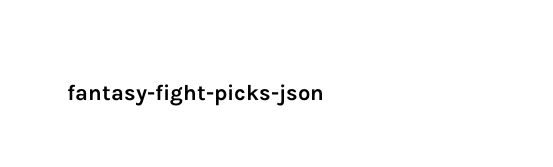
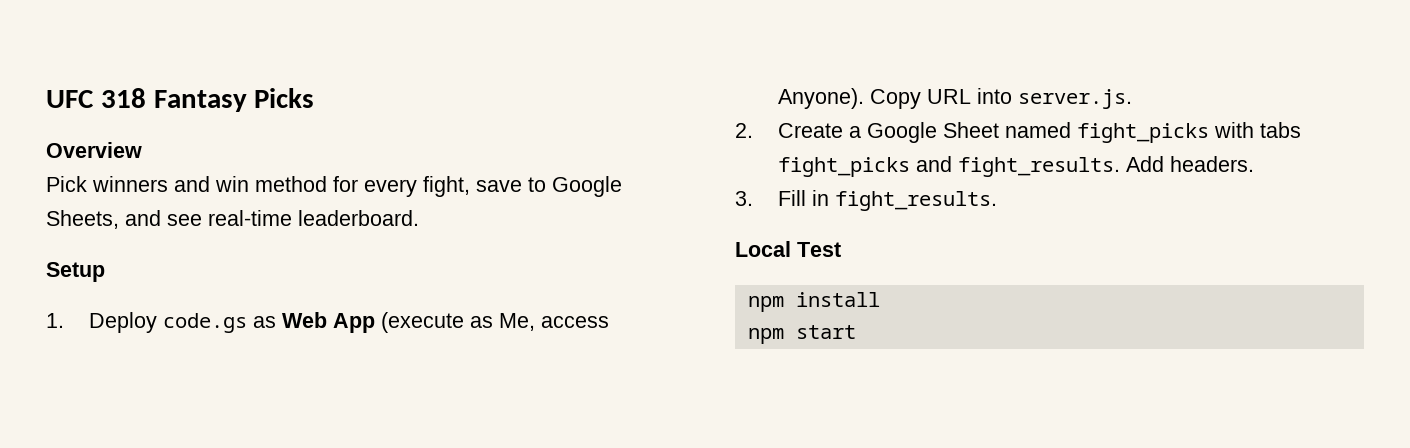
[67,84,324,106] fantasy-fight-picks-json -> [46,88,315,112] [46,142,142,158] [46,176,622,197] [46,210,419,229] [46,262,105,282] [46,312,609,333] [777,88,1132,109] [735,122,1301,143] [777,156,1254,177] [735,190,997,211] [735,241,841,257] [747,292,880,312] [747,325,856,344] UFC 318 Fantasy Picks // Overview // Pick winners and win method for every fight, save to Google Sheets, and see real-time leaderboard. // Setup // 1. Deploy code.gs as Web App (execute as Me, access Anyone). Copy URL into server.js. // 2. Create a Google Sheet named fight_picks with tabs fight_picks and fight_results. Add headers. // 3. Fill in fight_results. // Local Test // npm install // npm start

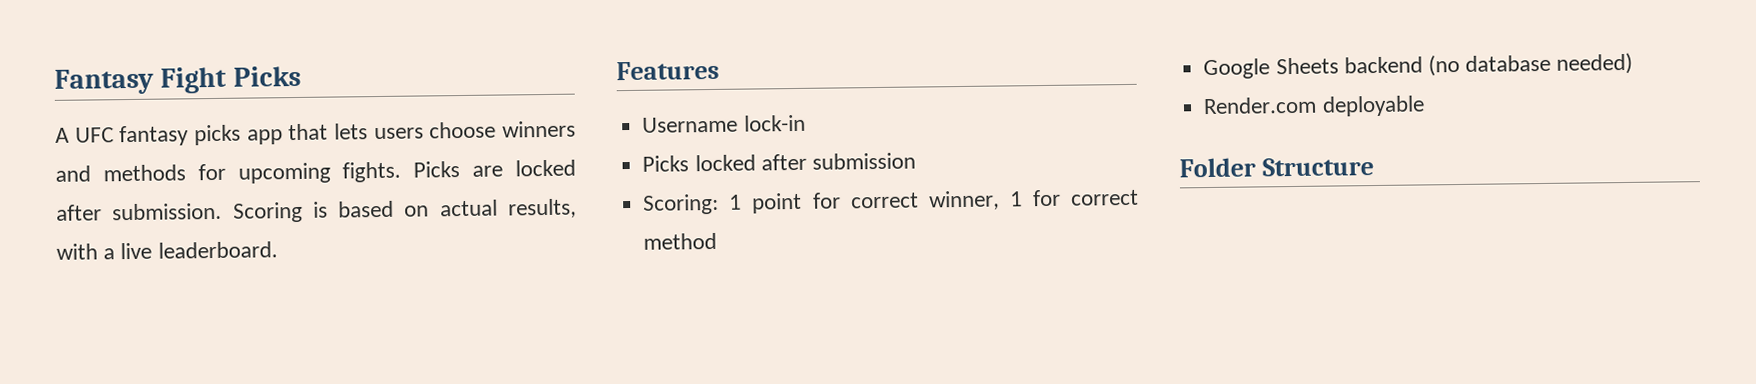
[46,88,315,112] [46,142,142,158] [46,176,622,197] [46,210,419,229] [46,262,105,282] [46,312,609,333] [777,88,1132,109] [735,122,1301,143] [777,156,1254,177] [735,190,997,211] [735,241,841,257] [747,292,880,312] [747,325,856,344] UFC 318 Fantasy Picks // Overview // Pick winners and win method for every fight, save to Google Sheets, and see real-time leaderboard. // Setup // 1. Deploy code.gs as Web App (execute as Me, access Anyone). Copy URL into server.js. // 2. Create a Google Sheet named fight_picks with tabs fight_picks and fight_results. Add headers. // 3. Fill in fight_results. // Local Test // npm install // npm start -> [54,65,301,95] [55,120,576,147] [55,159,576,184] [56,198,577,223] [56,241,278,260] [616,60,720,81] [642,114,806,133] [642,152,916,172] [643,189,1139,215] [643,232,718,250] [1203,52,1634,80] [1203,95,1425,117] [1179,157,1374,178] Fantasy Fight Picks // A UFC fantasy picks app that lets users choose winners and methods for upcoming fights. Picks are locked after submission. Scoring is based on actual results, with a live leaderboard. // Features // Username lock-in // Picks locked after submission // Scoring: 1 point for correct winner, 1 for correct method // Google Sheets backend (no database needed) // Render.com deployable // Folder Structure

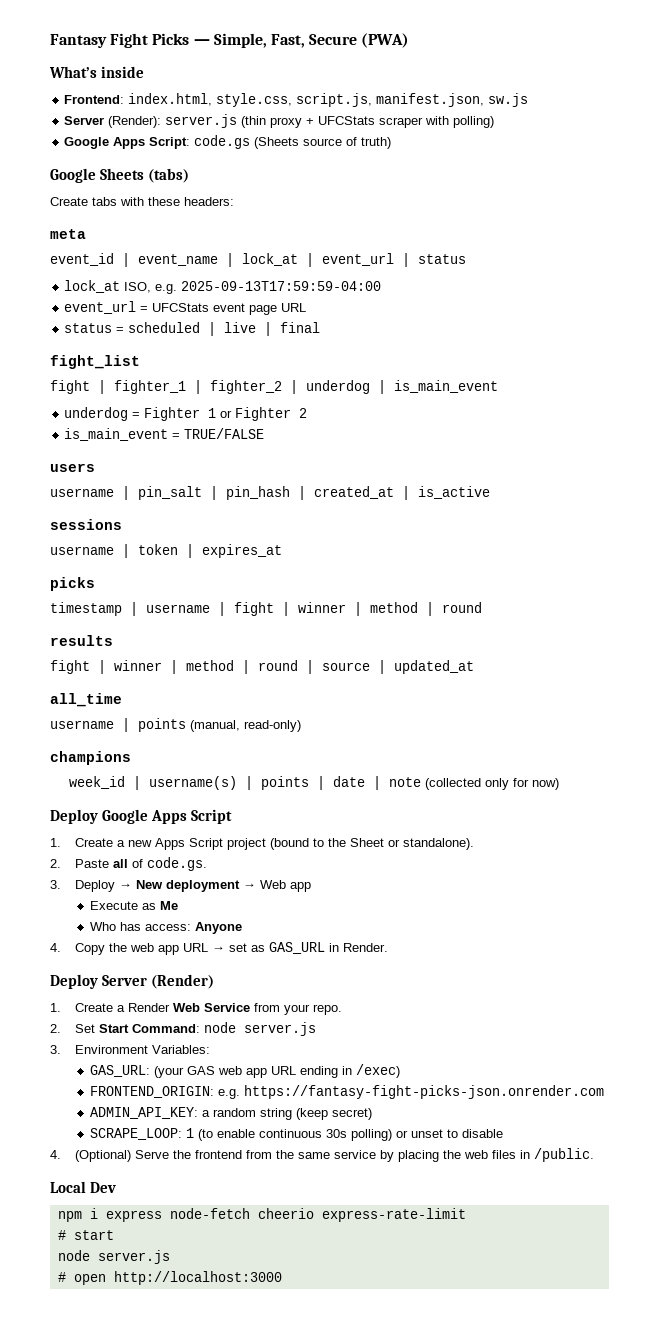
[55,120,576,147] [55,159,576,184] [56,198,577,223] [56,241,278,260] [616,60,720,81] [642,114,806,133] [642,152,916,172] [643,189,1139,215] [643,232,718,250] [1203,52,1634,80] [1203,95,1425,117] [1179,157,1374,178] // A UFC fantasy picks app that lets users choose winners and methods for upcoming fights. Picks are locked after submission. Scoring is based on actual results, with a live leaderboard. // Features // Username lock-in // Picks locked after submission // Scoring: 1 point for correct winner, 1 for correct method // Google Sheets backend (no database needed) // Render.com deployable // Folder Structure -> [193,33,410,48] [49,66,144,78] [64,93,529,107] [64,114,495,128] [64,135,392,149] [50,168,189,183] [50,197,234,206] [50,229,86,239] [50,253,466,267] [64,280,382,294] [64,301,307,315] [64,322,321,336] [50,355,140,369] [50,380,498,394] [64,407,308,421] [64,428,265,441] [50,463,95,472] [50,486,490,500] [50,519,122,530] [50,544,282,558] [50,577,95,591] [50,602,482,616] [50,635,113,646] [50,660,474,674] [50,693,122,707] [50,718,301,732] [50,751,131,765] [68,776,559,790] [50,809,232,824] [50,838,475,850] [50,857,208,871] [50,880,312,892] [89,901,178,910] [89,922,242,934] [50,942,389,955] [50,974,214,989] [50,1003,343,1015] [50,1022,317,1036] [50,1045,211,1054] [89,1064,400,1078] [89,1085,604,1099] [89,1107,372,1120] [89,1128,503,1141] [50,1148,595,1162] [50,1181,116,1193] [57,1208,466,1222] [57,1230,114,1240] [57,1250,170,1264] [57,1271,282,1285] — Simple, Fast, Secure (PWA) // What’s inside // Frontend: index.html, style.css, script.js, manifest.json, sw.js // Server (Render): server.js (thin proxy + UFCStats scraper with polling) // Google Apps Script: code.gs (Sheets source of truth) // Google Sheets (tabs) // Create tabs with these headers: // meta // event_id | event_name | lock_at | event_url | status // lock_at ISO, e.g. 2025-09-13T17:59:59-04:00 // event_url = UFCStats event page URL // status = scheduled | live | final // fight_list // fight | fighter_1 | fighter_2 | underdog | is_main_event // underdog = Fighter 1 or Fighter 2 // is_main_event = TRUE/FALSE // users // username | pin_salt | pin_hash | created_at | is_active // sessions // username | token | expires_at // picks // timestamp | username | fight | winner | method | round // results // fight | winner | method | round | source | updated_at // all_time // username | points (manual, read-only) // champions // week_id | username(s) | points | date | note (collected only for now) // Deploy Google Apps Script // 1. Create a new Apps Script project (bound to the Sheet or standalone). // 2. Paste all of code.gs. // 3. Deploy → New deployment → Web app // Execute as Me // Who has access: Anyone // 4. Copy the web app URL → set as GAS_URL in Render. // Deploy Server (Render) // 1. Create a Render Web Service from your repo. // 2. Set Start Command: node server.js // 3. Environment Variables: // GAS_URL: (your GAS web app URL ending in /exec) // FRONTEND_ORIGIN: e.g. https://fantasy-fight-picks-json.onrender.com // ADMIN_API_KEY: a random string (keep secret) // SCRAPE_LOOP: 1 (to enable continuous 30s polling) or unset to disable // 4. (Optional) Serve the frontend from the same service by placing the web files in /public. // Local Dev // npm i express node-fetch cheerio express-rate-limit // # start // node server.js // # open http://localhost:3000

